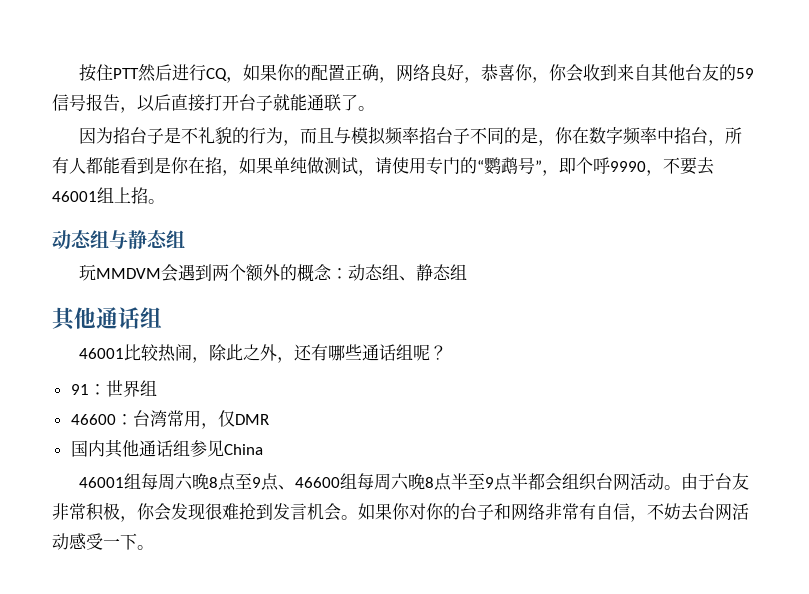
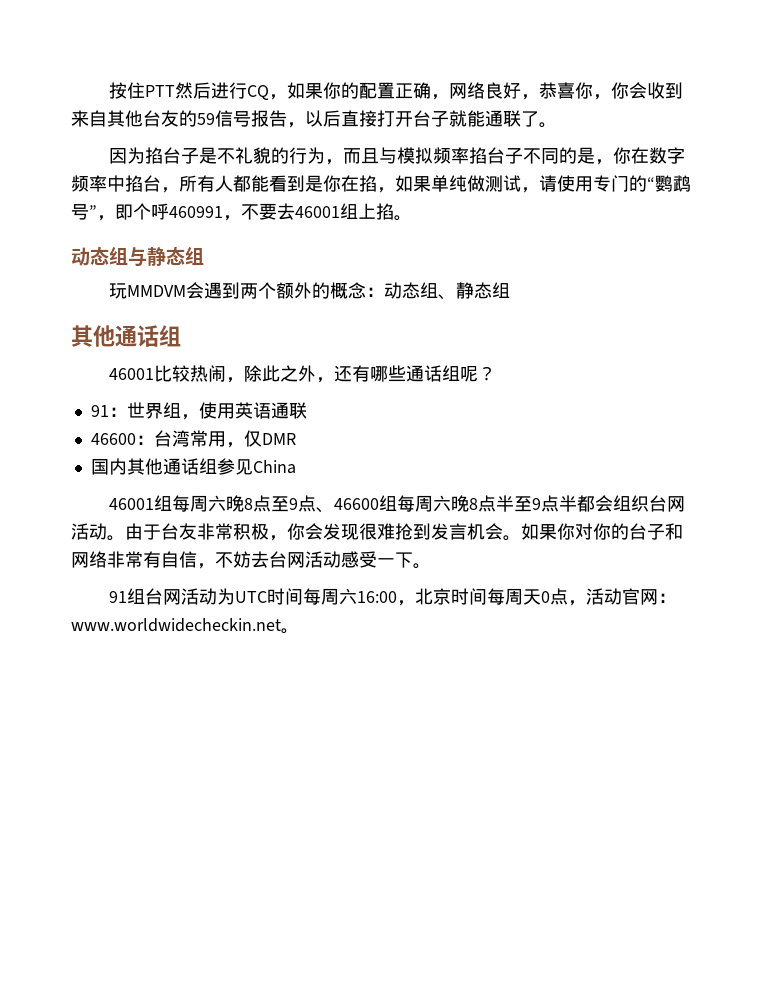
[610,161,646,172] 9990 -> [169,206,223,218] 460991
(157, 388) none -> [180,402,307,420] ，使用英语通联
(154, 547) none -> [109,588,677,606] [71,618,299,634] // 91组台网活动为UTC时间每周六16:00，北京时间每周天0点，活动官网：www.worldwidecheckin.net。

